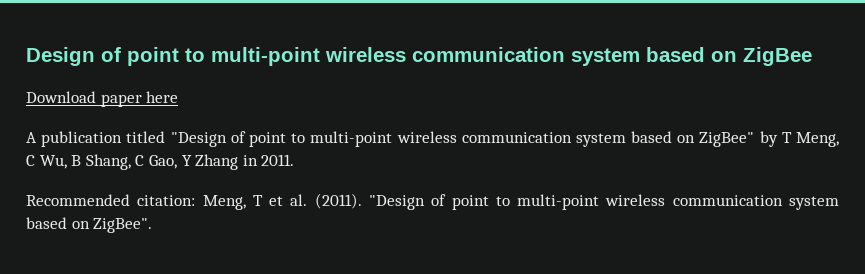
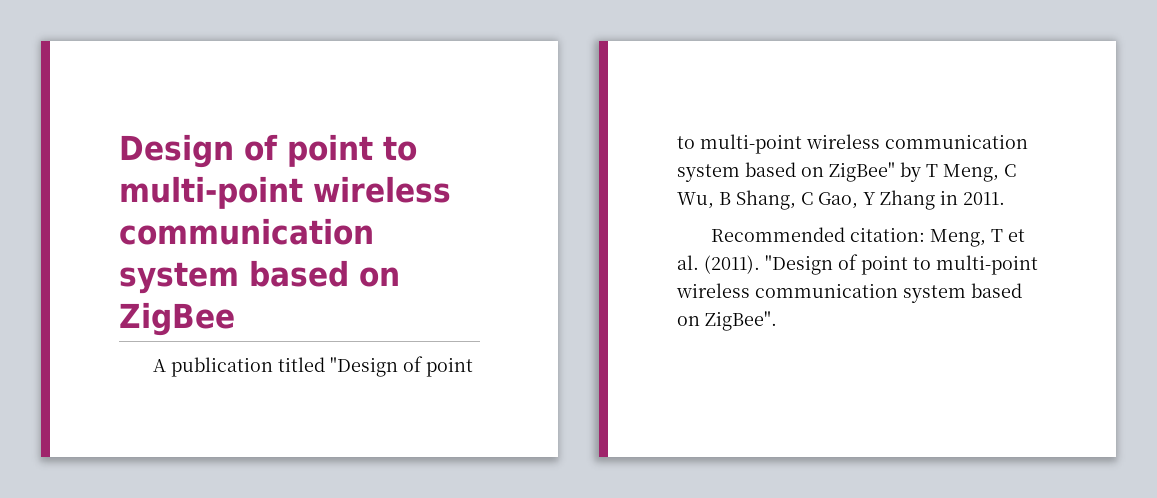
[26,91,179,107] // Download paper here -> (235, 319) none

